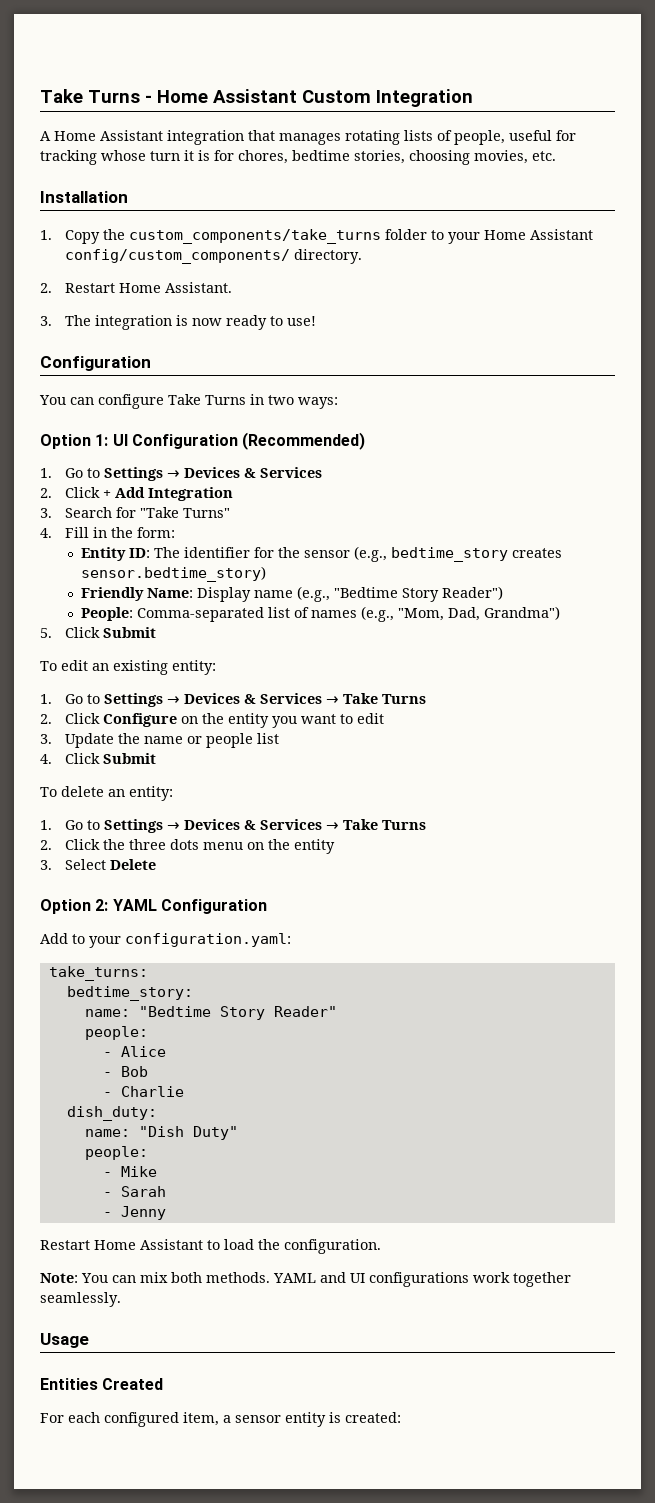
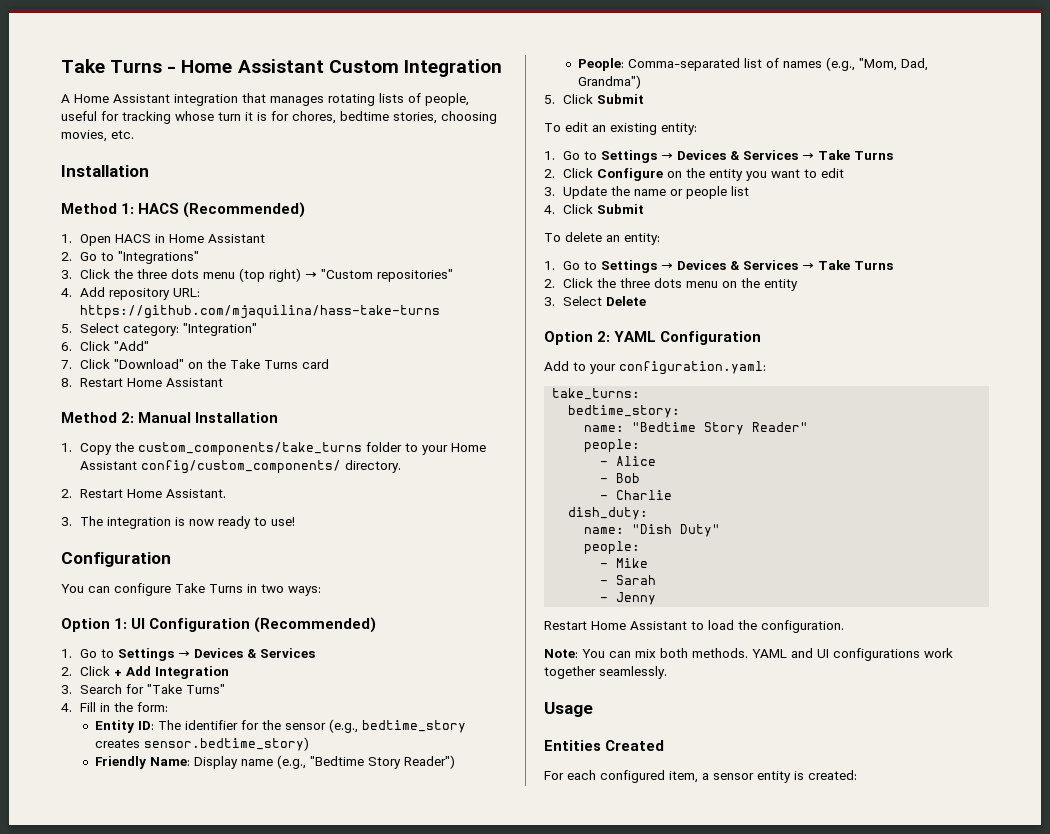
(128, 197) none -> [61,202,306,218] [61,234,266,246] [61,251,200,264] [61,268,454,282] [61,287,201,300] [80,305,441,319] [61,323,258,336] [61,341,150,351] [61,359,330,369] [61,378,224,387] [61,412,279,423] // Method 1: HACS (Recommended) // 1. Open HACS in Home Assistant // 2. Go to "Integrations" // 3. Click the three dots menu (top right) → "Custom repositories" // 4. Add repository URL: https://github.com/mjaquilina/hass-take-turns // 5. Select category: "Integration" // 6. Click "Add" // 7. Click "Download" on the Take Turns card // 8. Restart Home Assistant // Method 2: Manual Installation

